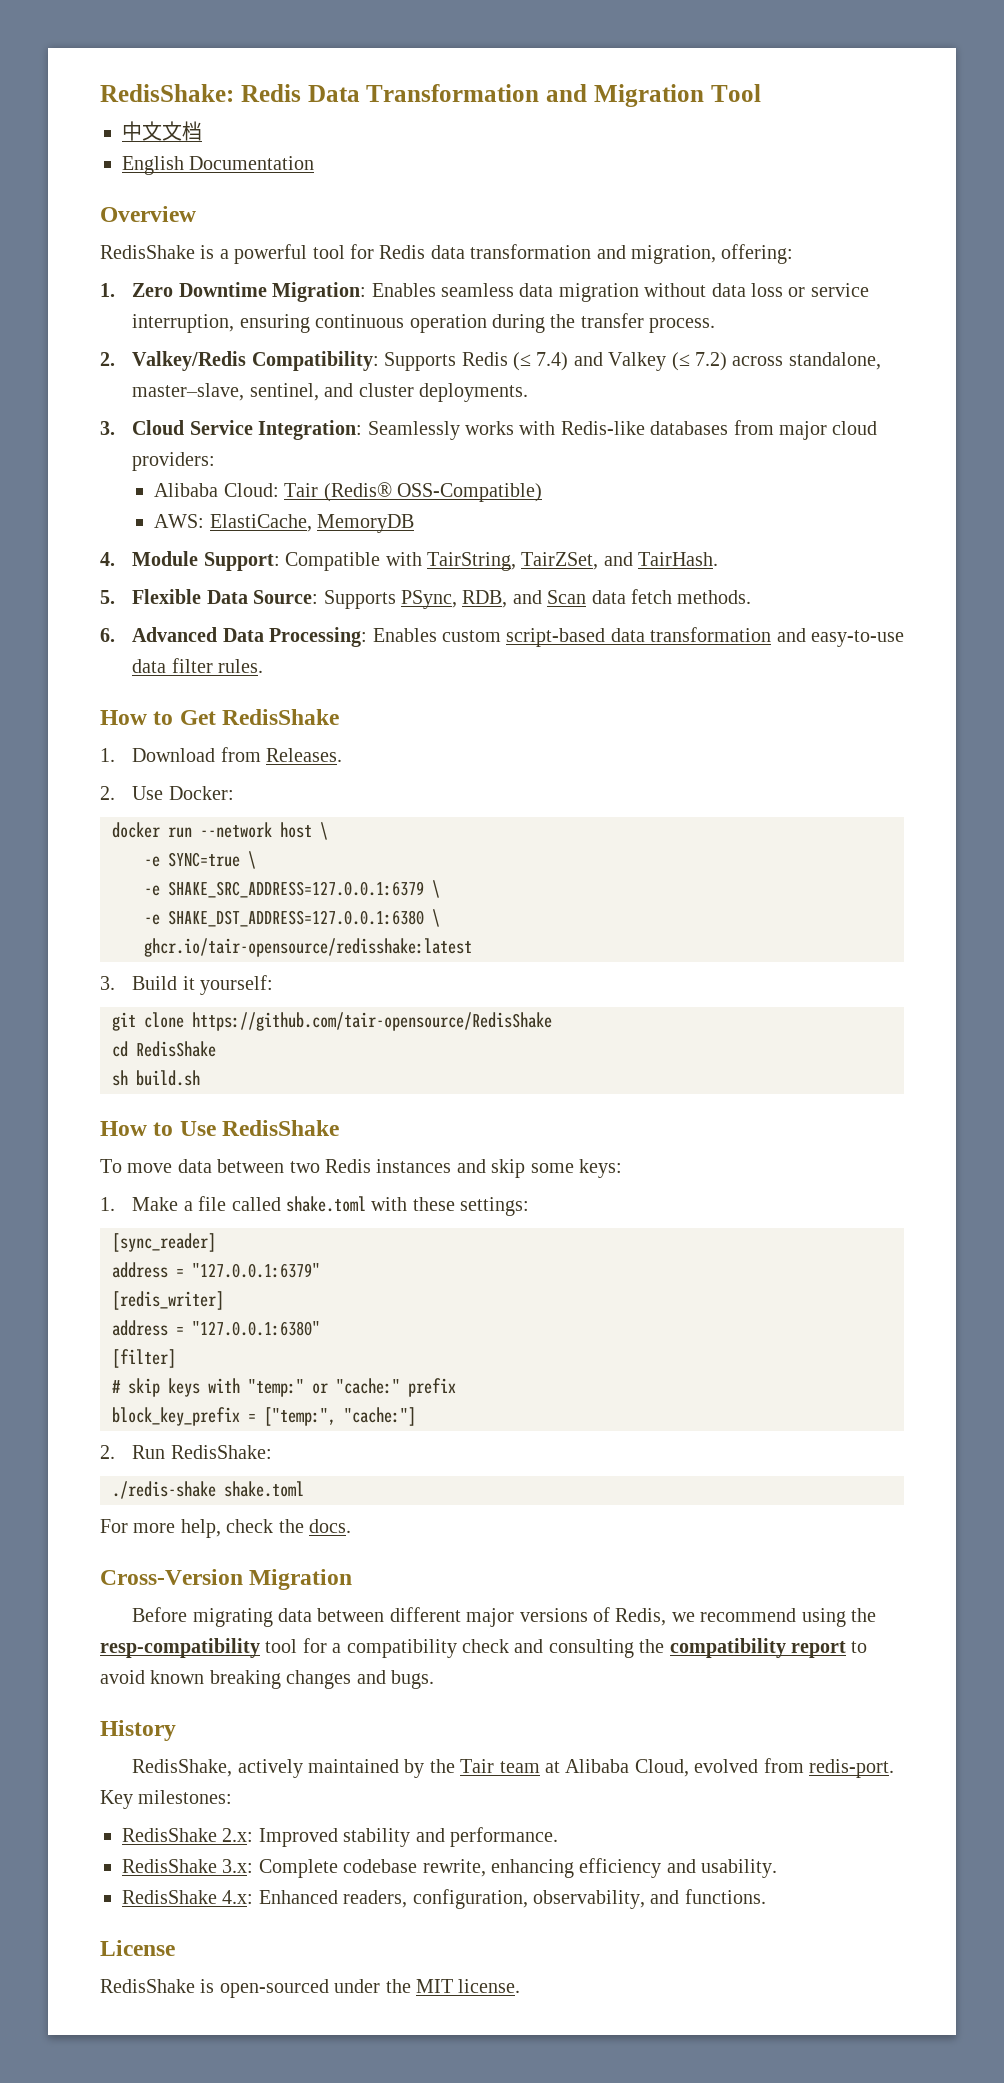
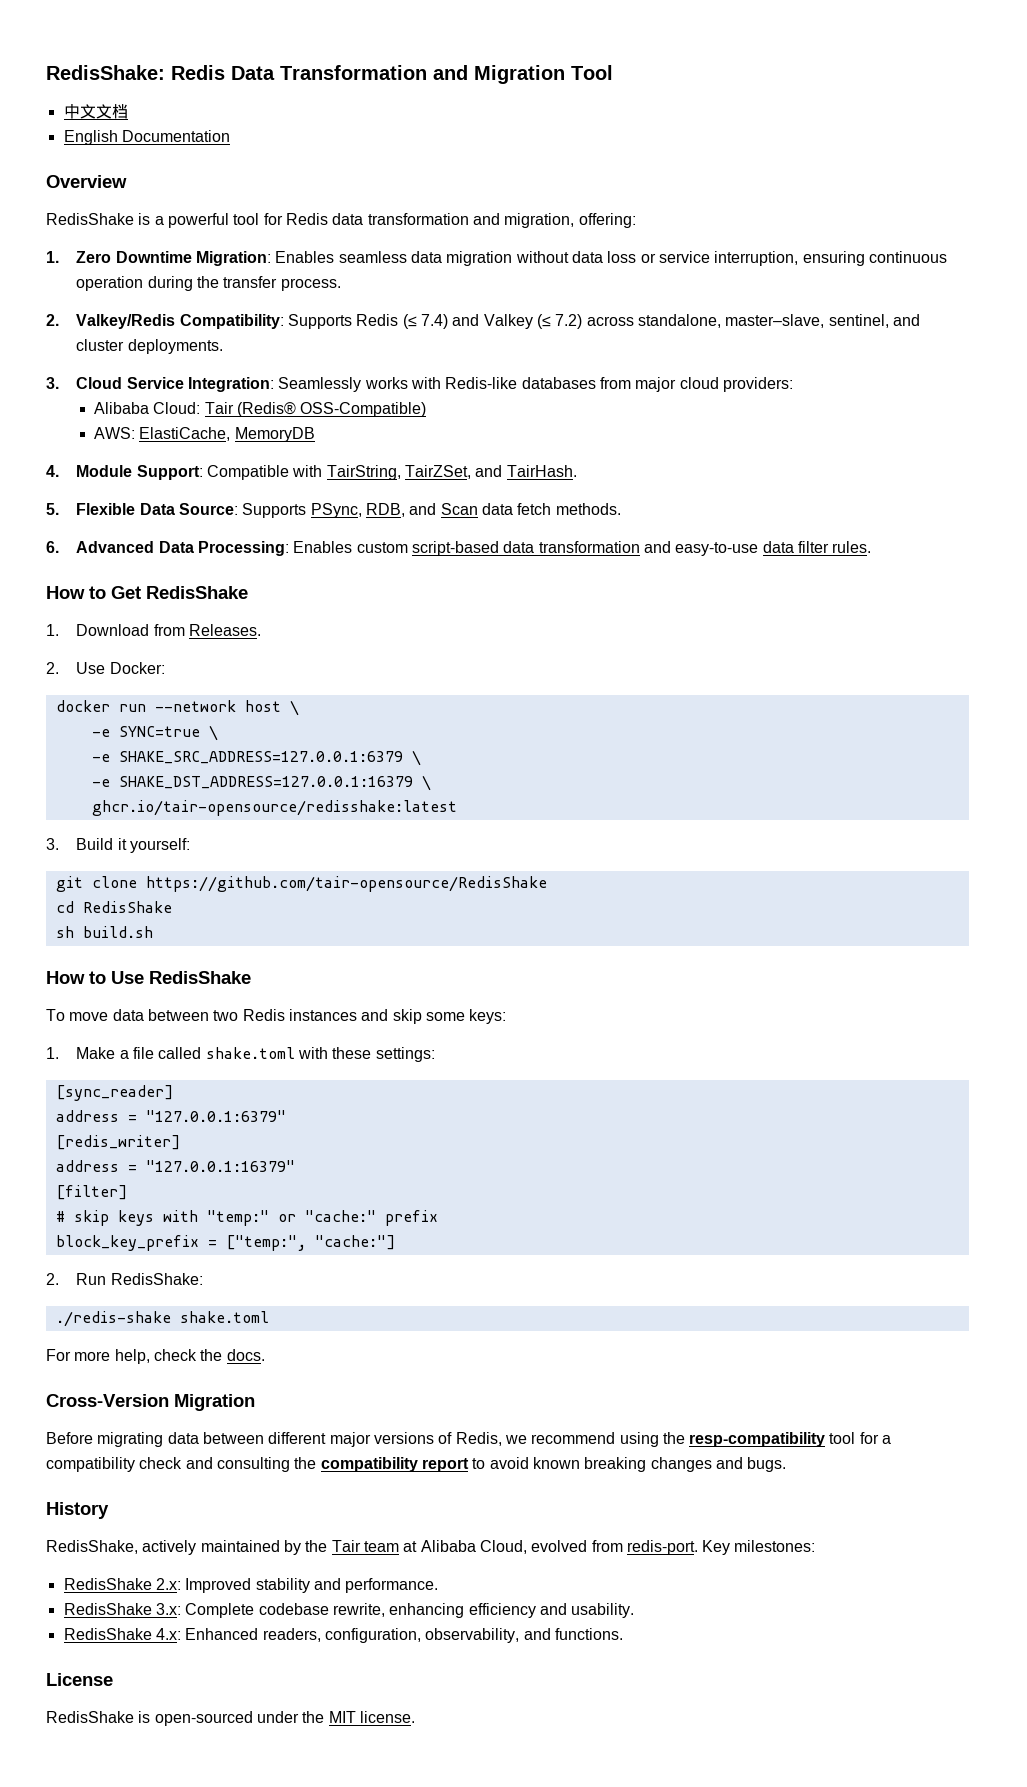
[168,910,424,927] SHAKE_DST_ADDRESS=127.0.0.1:6380 -> [118,776,413,789] SHAKE_DST_ADDRESS=127.0.0.1:16379
[192,1321,320,1336] "127.0.0.1:6380" -> [145,1160,295,1172] "127.0.0.1:16379"

